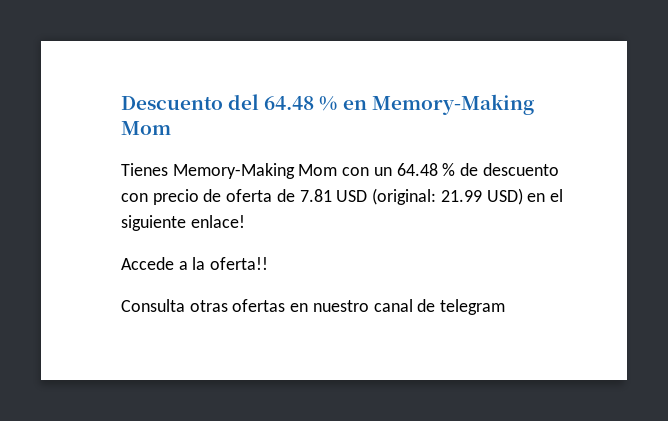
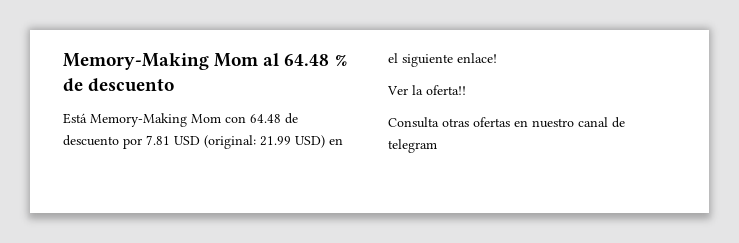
[121,94,534,115] [121,121,171,135] [121,163,559,179] [121,189,295,205] Descuento del 64.48 % en Memory-Making Mom // Tienes Memory-Making Mom con un 64.48 % de descuento con precio de oferta de -> [63,53,347,70] [63,78,175,92] [63,113,298,127] [63,135,142,149] Memory-Making Mom al 64.48 % de descuento // Está Memory-Making Mom con 64.48 de descuento por
[121,257,188,270] Accede a -> [387,86,408,95] Ver

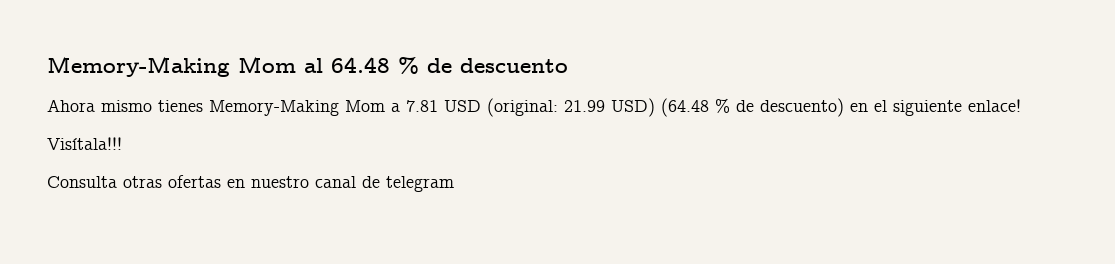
[63,113,298,127] [63,135,142,149] Está Memory-Making Mom con 64.48 de descuento por -> [47,99,400,116] Ahora mismo tienes Memory-Making Mom a
(325, 141) none -> [661,98,844,117] (64.48 % de descuento)
[387,85,466,95] Ver la oferta!! -> [47,137,122,150] Visítala!!!

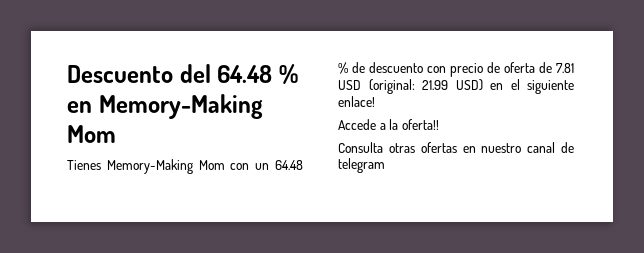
[47,56,568,77] [47,99,400,116] Memory-Making Mom al 64.48 % de descuento // Ahora mismo tienes Memory-Making Mom a -> [67,64,298,84] [67,94,263,119] [67,125,116,143] [67,159,304,174] [338,62,552,77] Descuento del 64.48 % en Memory-Making Mom // Tienes Memory-Making Mom con un 64.48 % de descuento con precio de oferta de
[661,98,844,117] (64.48 % de descuento) -> (483, 85) none
[47,137,122,150] Visítala!!! -> [338,119,439,130] Accede a la oferta!!

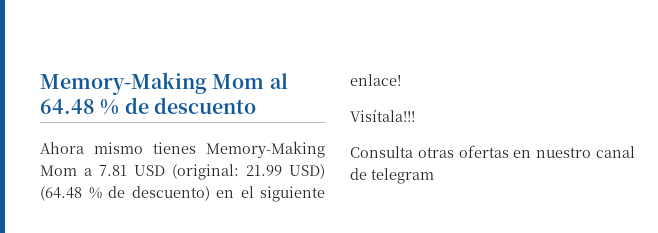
[67,64,298,84] [67,94,263,119] [67,125,116,143] [67,159,304,174] [338,62,552,77] Descuento del 64.48 % en Memory-Making Mom // Tienes Memory-Making Mom con un 64.48 % de descuento con precio de oferta de -> [40,72,288,95] [40,97,256,115] [40,141,325,158] [40,165,92,176] Memory-Making Mom al 64.48 % de descuento // Ahora mismo tienes Memory-Making Mom a
(483, 85) none -> [40,186,210,201] (64.48 % de descuento)
[338,119,439,130] Accede a la oferta!! -> [350,109,415,122] Visítala!!!

